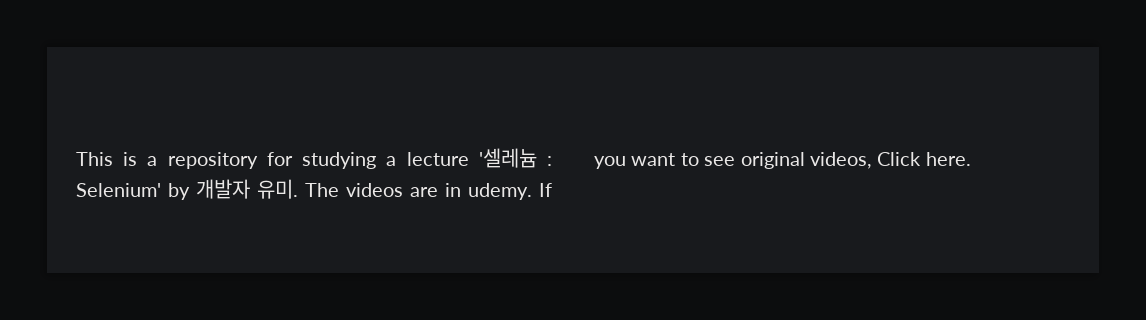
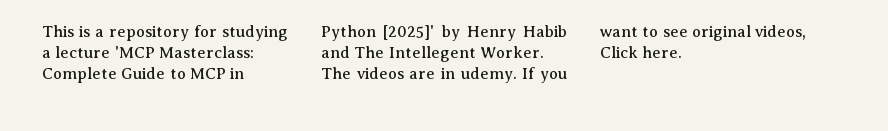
[478,148,552,168] [76,179,298,200] '셀레늄 : Selenium' by 개발자 유미. -> [114,46,254,58] [42,67,245,83] [321,25,567,41] [321,46,544,62] 'MCP Masterclass: Complete Guide to MCP in Python [2025]' by Henry Habib and The Intellegent Worker.

